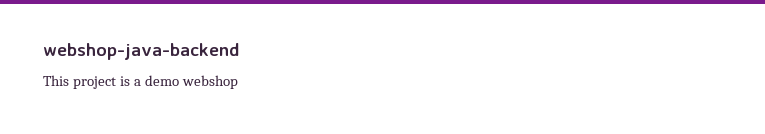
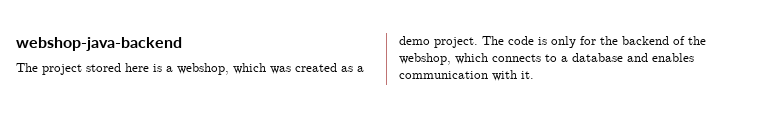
[43,75,238,89] This project is a demo webshop -> [16,63,364,75] [399,36,706,48] [399,53,694,65] [399,70,534,81] The project stored here is a webshop, which was created as a demo project. The code is only for the backend of the webshop, which connects to a database and enables communication with it.

